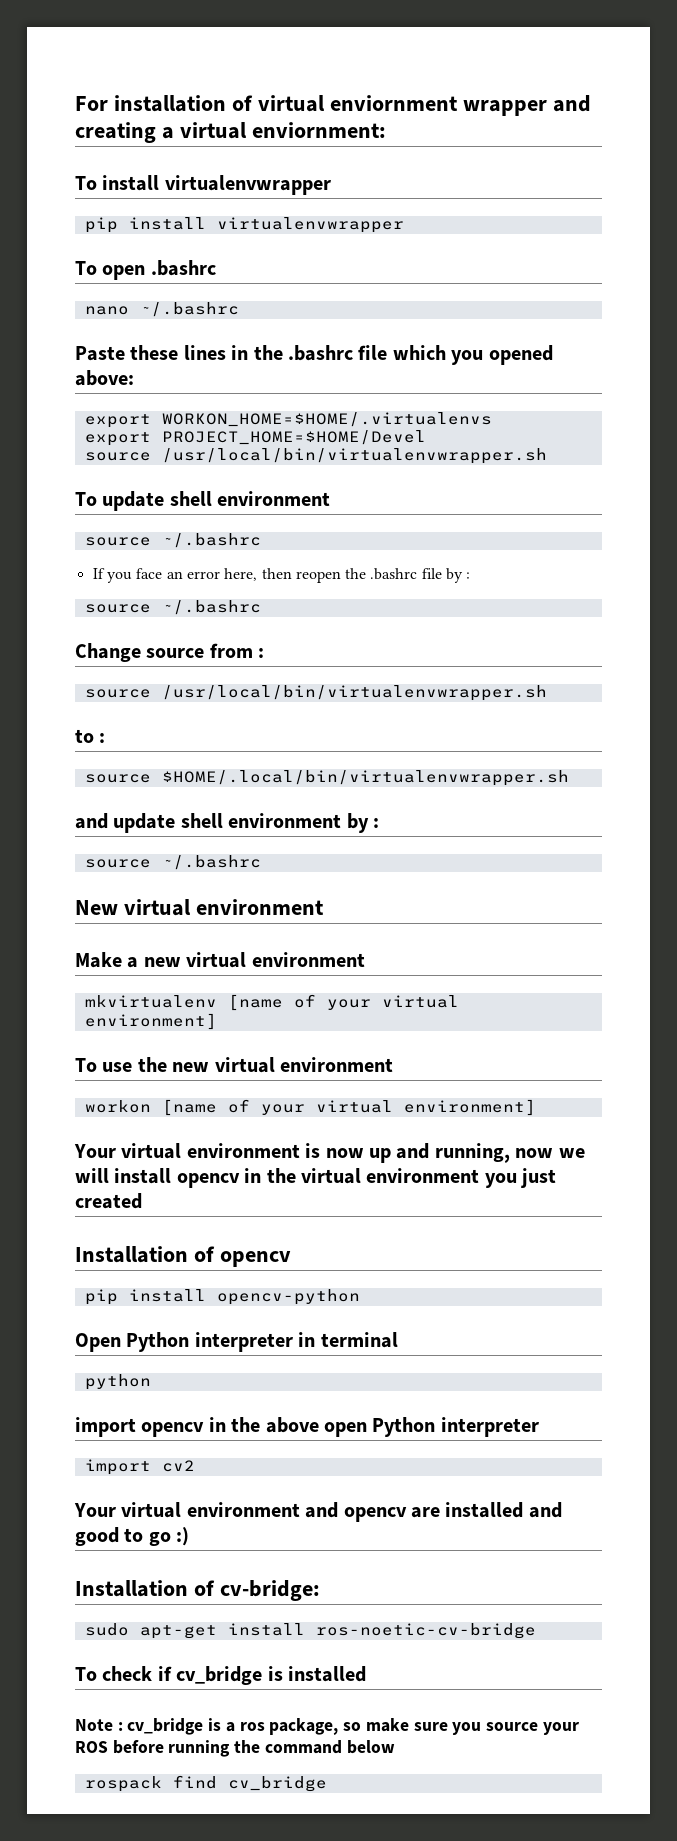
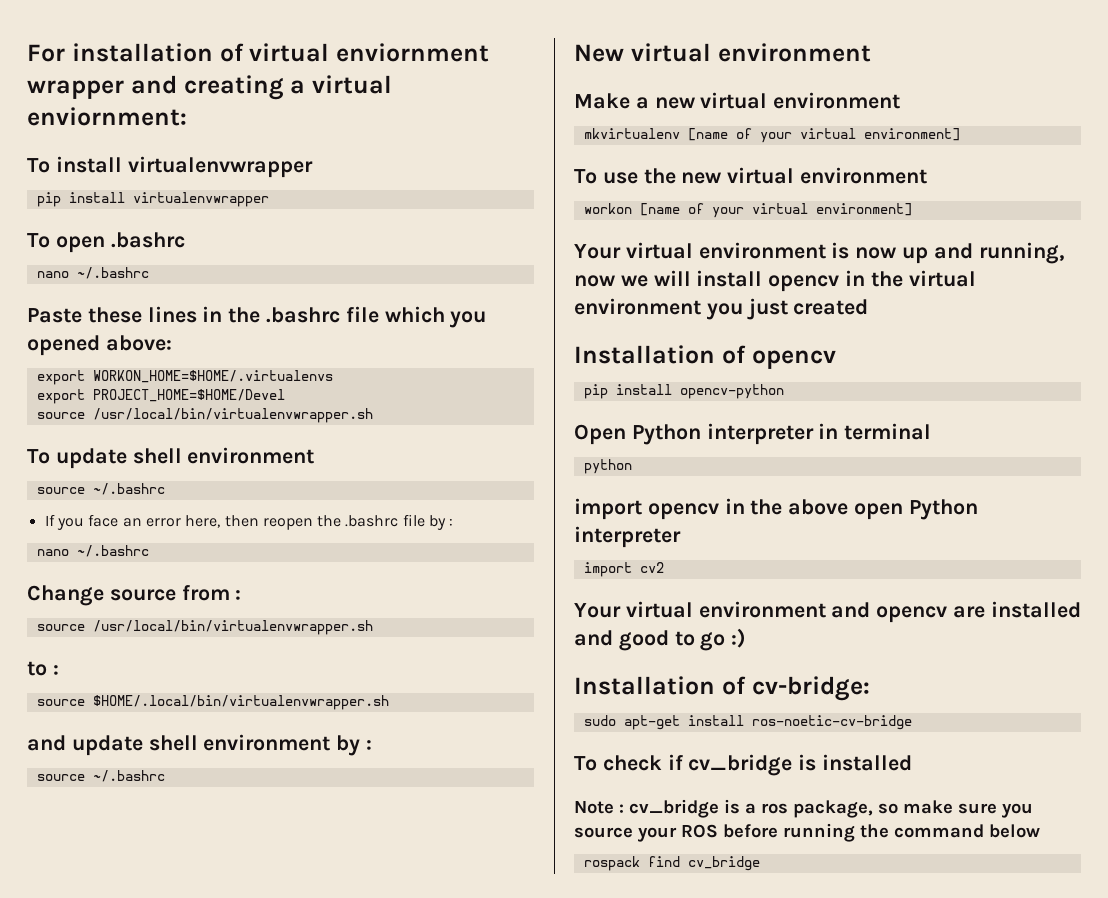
[84,604,151,613] source -> [36,549,69,556] nano

